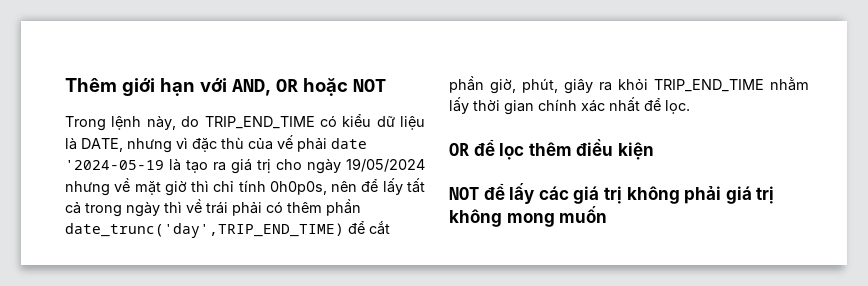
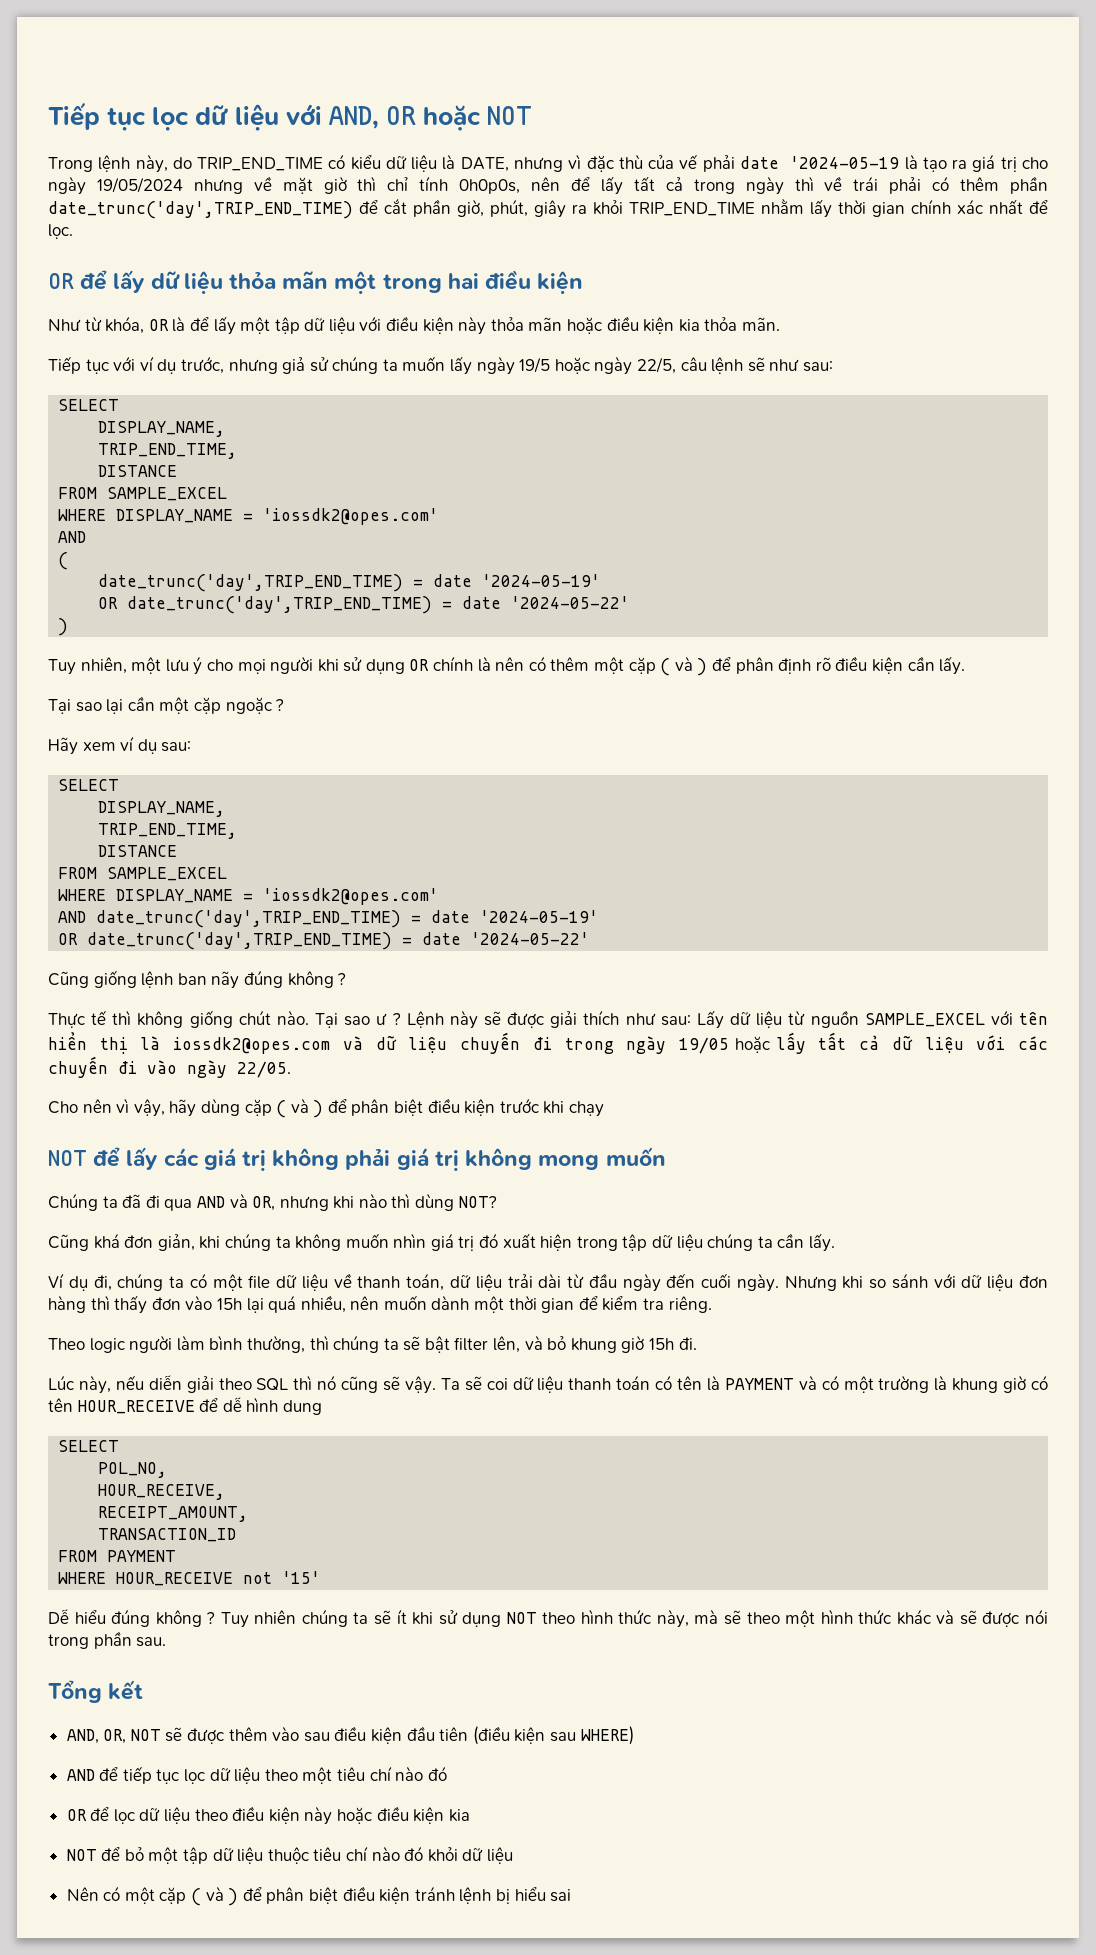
[65,78,195,96] Thêm giới hạn -> [48,102,279,131] Tiếp tục lọc dữ liệu
[499,139,654,160] lọc thêm điều kiện -> [113,270,584,294] [48,316,780,335] [48,356,833,375] [58,399,120,411] [98,421,226,437] [98,443,238,459] [98,465,178,477] [58,487,228,501] [58,508,439,525] [58,531,87,543] [58,552,69,570] [98,574,601,592] [98,596,630,614] [58,618,69,636] [48,656,966,676] [48,696,285,714] [48,736,192,755] [58,779,120,791] [98,801,226,817] [98,823,238,839] [98,845,178,857] [58,867,228,881] [58,888,439,905] [58,910,599,928] [58,932,590,950] [48,970,347,989] [48,1010,1049,1029] [48,1032,1048,1054] [48,1056,291,1078] [48,1098,605,1118] lấy dữ liệu thỏa mãn một trong hai điều kiện // Như từ khóa, OR là để lấy một tập dữ liệu với điều kiện này thỏa mãn hoặc điều kiện kia thỏa mãn. // Tiếp tục với ví dụ trước, nhưng giả sử chúng ta muốn lấy ngày 19/5 hoặc ngày 22/5, câu lệnh sẽ như sau: // SELECT // DISPLAY_NAME, // TRIP_END_TIME, // DISTANCE // FROM SAMPLE_EXCEL // WHERE DISPLAY_NAME = 'iossdk2@opes.com' // AND // ( // date_trunc('day',TRIP_END_TIME) = date '2024-05-19' // OR date_trunc('day',TRIP_END_TIME) = date '2024-05-22' // ) // Tuy nhiên, một lưu ý cho mọi người khi sử dụng OR chính là nên có thêm một cặp ( và ) để phân định rõ điều kiện cần lấy. // Tại sao lại cần một cặp ngoặc ? // Hãy xem ví dụ sau: // SELECT // DISPLAY_NAME, // TRIP_END_TIME, // DISTANCE // FROM SAMPLE_EXCEL // WHERE DISPLAY_NAME = 'iossdk2@opes.com' // AND date_trunc('day',TRIP_END_TIME) = date '2024-05-19' // OR date_trunc('day',TRIP_END_TIME) = date '2024-05-22' // Cũng giống lệnh ban nãy đúng không ? // Thực tế thì không giống chút nào. Tại sao ư ? Lệnh này sẽ được giải thích như sau: Lấy dữ liệu từ nguồn SAMPLE_EXCEL với tên hiển thị là iossdk2@opes.com và dữ liệu chuyến đi trong ngày 19/05 hoặc lấy tất cả dữ liệu với các chuyến đi vào ngày 22/05. // Cho nên vì vậy, hãy dùng cặp ( và ) để phân biệt điều kiện trước khi chạy
(608, 214) none -> [48,1193,497,1211] [48,1233,835,1252] [48,1273,1048,1292] [48,1295,712,1314] [48,1335,697,1353] [48,1375,1048,1394] [48,1397,322,1415] [58,1440,120,1452] [98,1462,168,1478] [98,1484,226,1500] [98,1506,249,1522] [98,1528,237,1542] [58,1550,177,1562] [58,1571,321,1586] [48,1609,1049,1628] [48,1631,167,1649] [48,1680,144,1703] [66,1726,634,1745] [66,1766,447,1784] [66,1806,470,1825] [66,1846,513,1864] [66,1886,572,1906] // Chúng ta đã đi qua AND và OR, nhưng khi nào thì dùng NOT? // Cũng khá đơn giản, khi chúng ta không muốn nhìn giá trị đó xuất hiện trong tập dữ liệu chúng ta cần lấy. // Ví dụ đi, chúng ta có một file dữ liệu về thanh toán, dữ liệu trải dài từ đầu ngày đến cuối ngày. Nhưng khi so sánh với dữ liệu đơn hàng thì thấy đơn vào 15h lại quá nhiều, nên muốn dành một thời gian để kiểm tra riêng. // Theo logic người làm bình thường, thì chúng ta sẽ bật filter lên, và bỏ khung giờ 15h đi. // Lúc này, nếu diễn giải theo SQL thì nó cũng sẽ vậy. Ta sẽ coi dữ liệu thanh toán có tên là PAYMENT và có một trường là khung giờ có tên HOUR_RECEIVE để dễ hình dung // SELECT // POL_NO, // HOUR_RECEIVE, // RECEIPT_AMOUNT, // TRANSACTION_ID // FROM PAYMENT // WHERE HOUR_RECEIVE not '15' // Dễ hiểu đúng không ? Tuy nhiên chúng ta sẽ ít khi sử dụng NOT theo hình thức này, mà sẽ theo một hình thức khác và sẽ được nói trong phần sau. // Tổng kết // AND, OR, NOT sẽ được thêm vào sau điều kiện đầu tiên (điều kiện sau WHERE) // AND để tiếp tục lọc dữ liệu theo một tiêu chí nào đó // OR để lọc dữ liệu theo điều kiện này hoặc điều kiện kia // NOT để bỏ một tập dữ liệu thuộc tiêu chí nào đó khỏi dữ liệu // Nên có một cặp ( và ) để phân biệt điều kiện tránh lệnh bị hiểu sai

